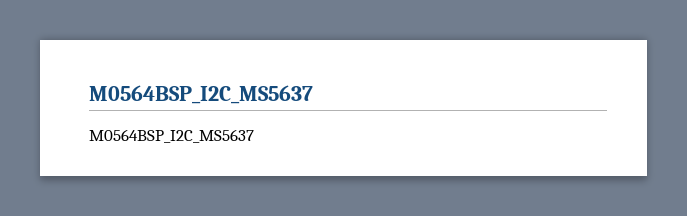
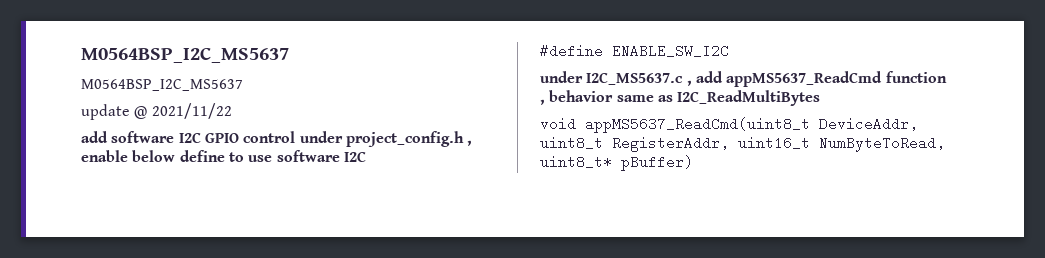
(254, 136) none -> [81,103,232,120] [81,131,473,147] [81,150,366,162] [540,44,729,58] [540,71,947,87] [540,90,821,106] [540,117,918,133] [540,136,945,152] [540,155,693,171] // update @ 2021/11/22 // add software I2C GPIO control under project_config.h , enable below define to use software I2C // #define ENABLE_SW_I2C // under I2C_MS5637.c , add appMS5637_ReadCmd function , behavior same as I2C_ReadMultiBytes // void appMS5637_ReadCmd(uint8_t DeviceAddr, uint8_t RegisterAddr, uint16_t NumByteToRead, uint8_t* pBuffer)

